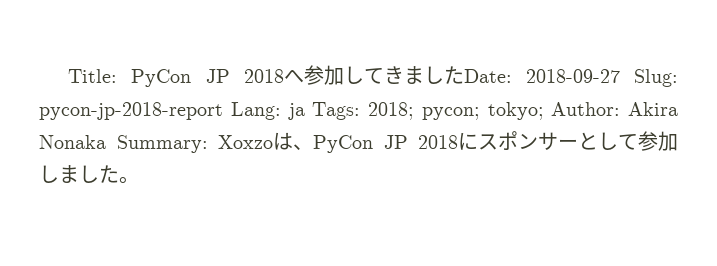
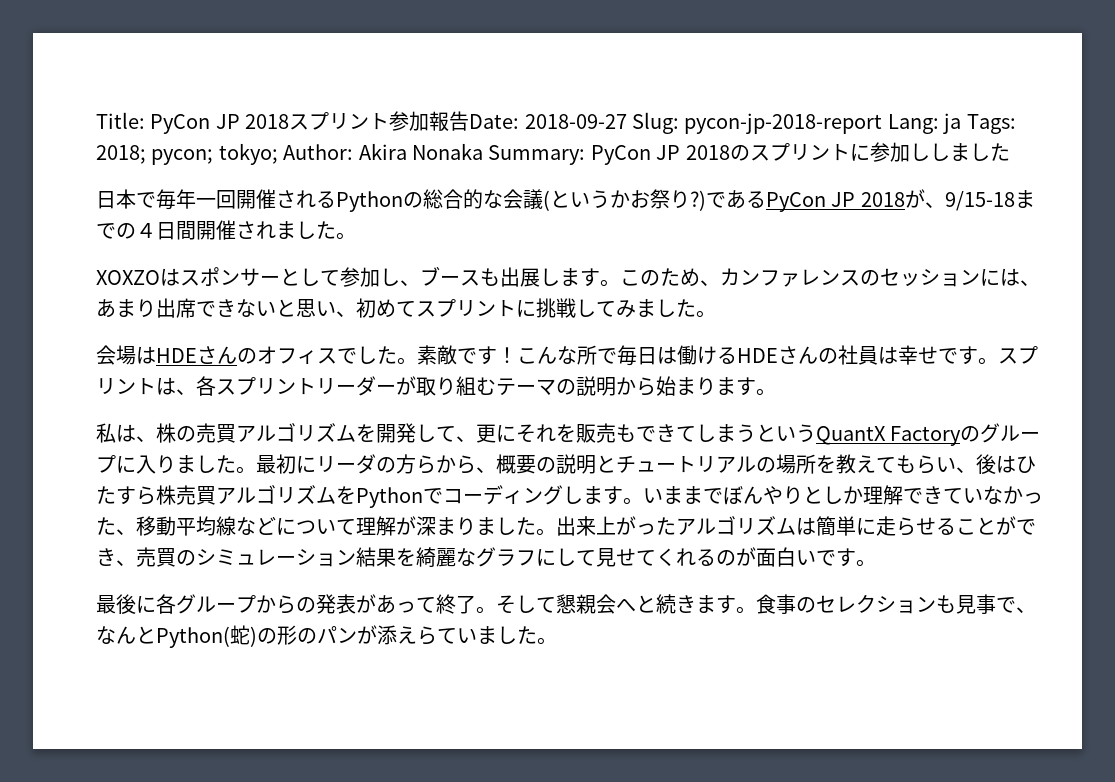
[283,65,464,85] へ参加してきました -> [289,111,470,132] スプリント参加報告
[218,132,478,153] Xoxzoは、PyCon JP 2018に -> [590,142,1010,165] [96,189,1035,212] [96,220,356,240] [96,268,180,286] PyCon JP 2018のスプリントに参加ししました // 日本で毎年一回開催されるPythonの総合的な会議(というかお祭り?)であるPyCon JP 2018が、9/15-18までの４日間開催されました。 // XOXZOは
(59, 174) none -> [400,266,1040,287] [96,298,716,318] [96,345,1038,366] [96,376,776,396] [96,423,1041,446] [96,454,1036,474] [96,485,1043,508] [96,516,1036,536] [96,547,876,567] [96,594,1036,614] [96,625,477,648] 、ブースも出展します。このため、カンファレンスのセッションには、あまり出席できないと思い、初めてスプリントに挑戦してみました。 // 会場はHDEさんのオフィスでした。素敵です！こんな所で毎日は働けるHDEさんの社員は幸せです。スプリントは、各スプリントリーダーが取り組むテーマの説明から始まります。 // 私は、株の売買アルゴリズムを開発して、更にそれを販売もできてしまうというQuantX Factoryのグループに入りました。最初にリーダの方らから、概要の説明とチュートリアルの場所を教えてもらい、後はひたすら株売買アルゴリズムをPythonでコーディングします。いままでぼんやりとしか理解できていなかった、移動平均線などについて理解が深まりました。出来上がったアルゴリズムは簡単に走らせることができ、売買のシミュレーション結果を綺麗なグラフにして見せてくれるのが面白いです。 // 最後に各グループからの発表があって終了。そして懇親会へと続きます。食事のセレクションも見事で、なんとPython(蛇)の形のパンが添えらてい

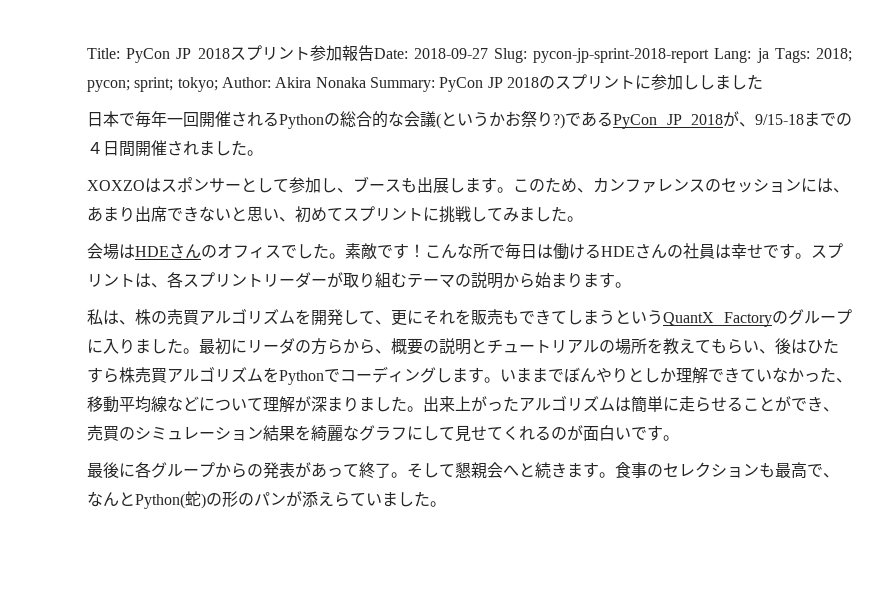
[684,113,883,134] pycon-jp-2018-report -> [533,48,710,63] pycon-jp-sprint-2018-report
(214, 157) none -> [134,77,174,92] sprint;
[956,594,996,614] 見事 -> [775,462,807,479] 最高

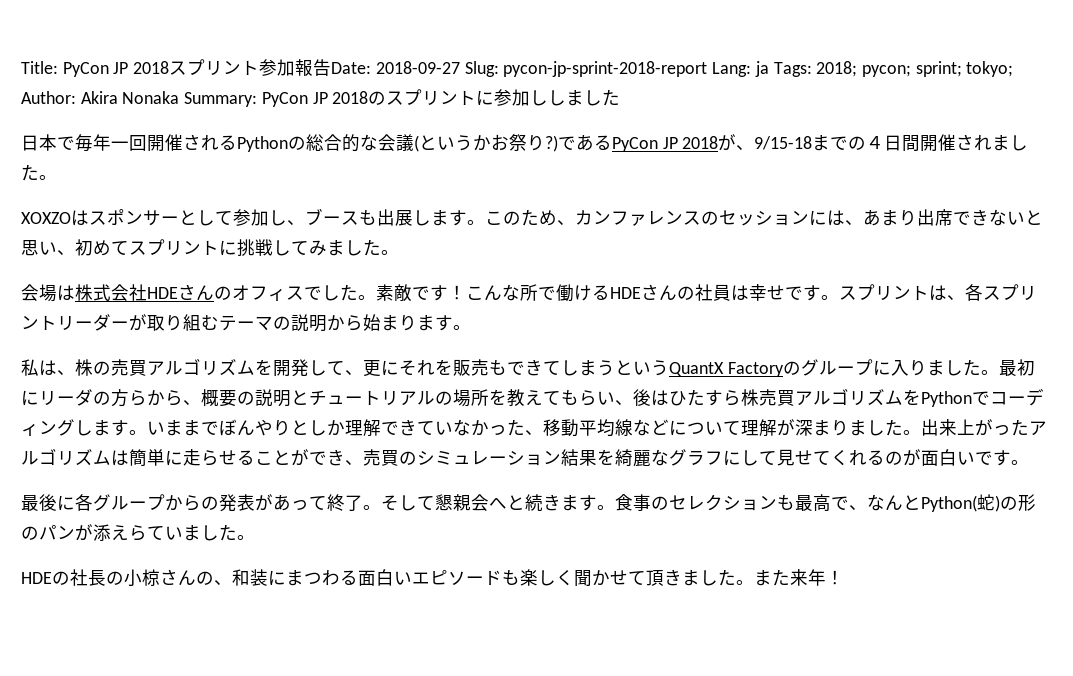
(135, 251) none -> [75,284,147,301] 株式会社
[505,243,553,259] 毎日は -> (556, 293) none
(446, 504) none -> [21,569,844,587] // HDEの社長の小椋さんの、和装にまつわる面白いエピソードも楽しく聞かせて頂きました。また来年！

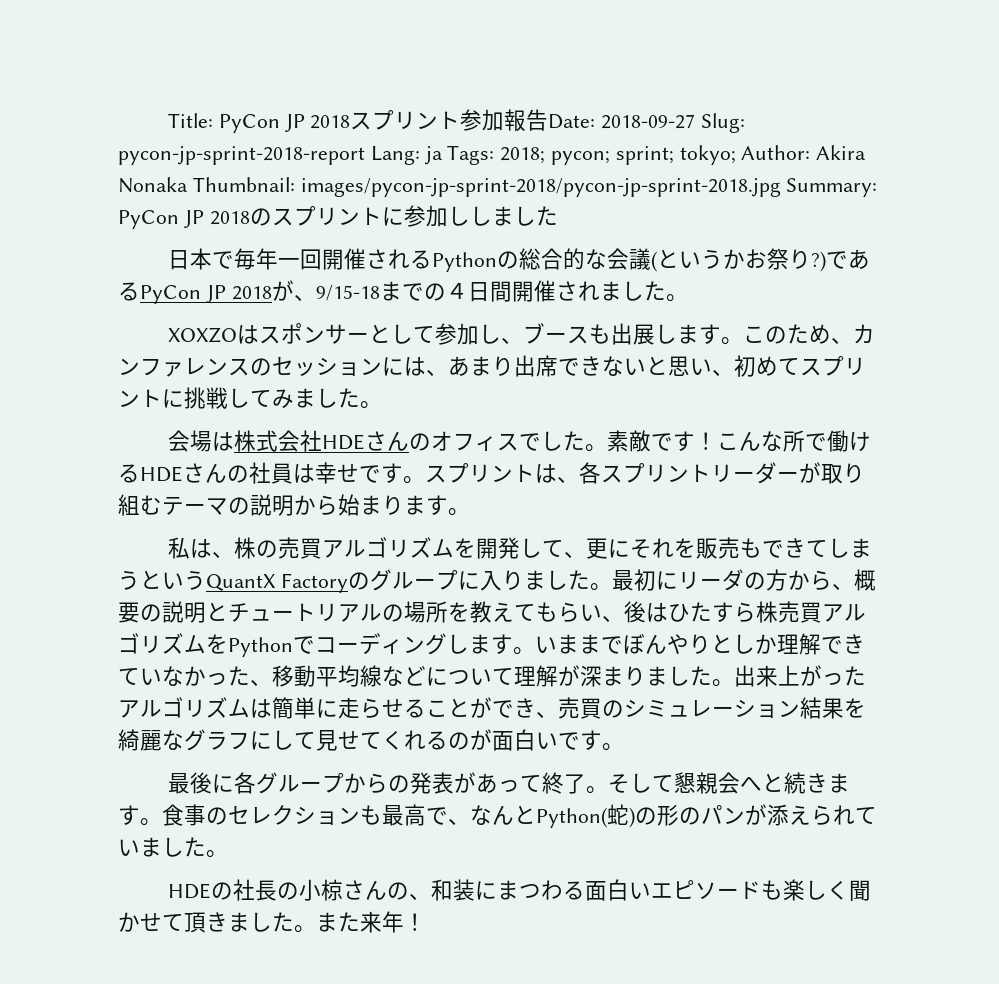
(180, 97) none -> [192,177,781,197] Thumbnail: images/pycon-jp-sprint-2018/pycon-jp-sprint-2018.jpg
[129,390,147,406] ら -> (788, 580) none
(147, 533) none -> [833,805,855,825] れ

